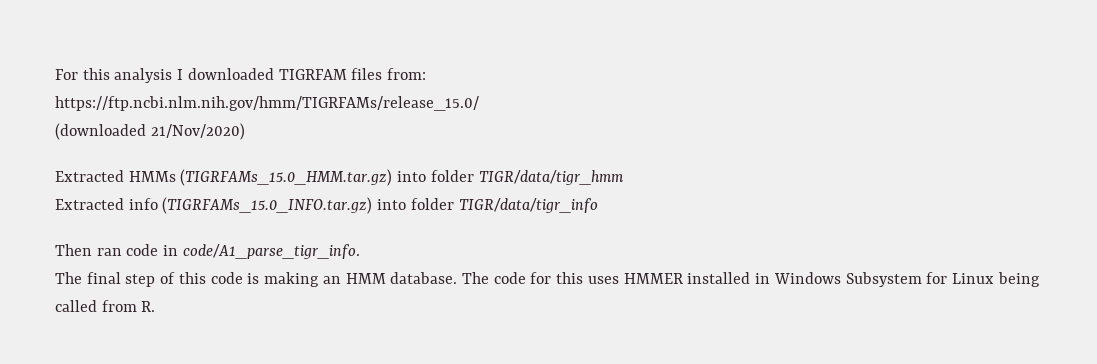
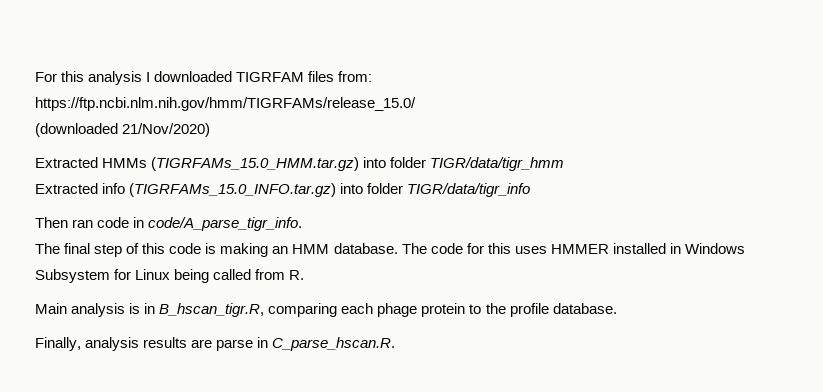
[182,244,360,259] code/A1_parse_tigr_info. -> [148,217,303,231] code/A_parse_tigr_info.
(156, 306) none -> [35,303,617,317] [35,337,396,351] // Main analysis is in B_hscan_tigr.R, comparing each phage protein to the profile database. // Finally, analysis results are parse in C_parse_hscan.R.

